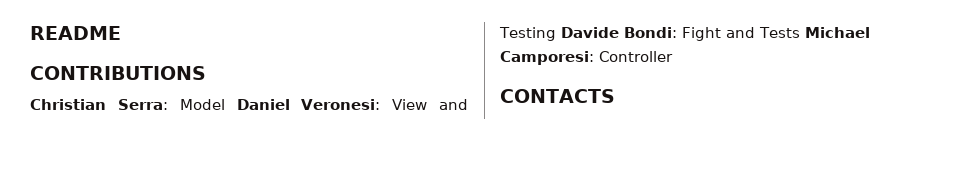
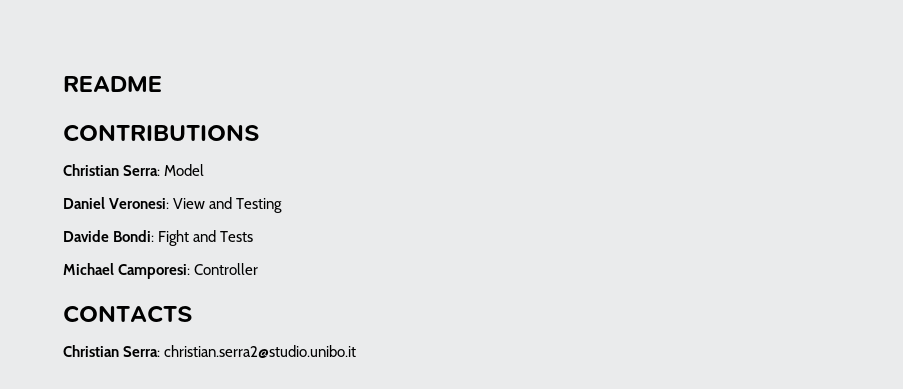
(225, 104) none -> (205, 170) //
(556, 34) none -> (283, 205) //
(800, 32) none -> (254, 236) //
(615, 96) none -> [63,345,357,358] // Christian Serra: christian.serra2@studio.unibo.it

